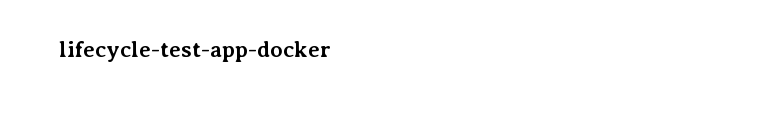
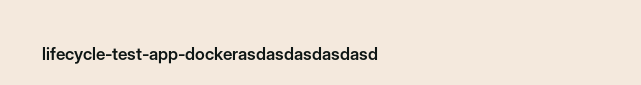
[59,41,331,62] lifecycle-test-app-docker -> [42,47,378,64] lifecycle-test-app-dockerasdasdasdasdasd

